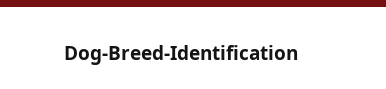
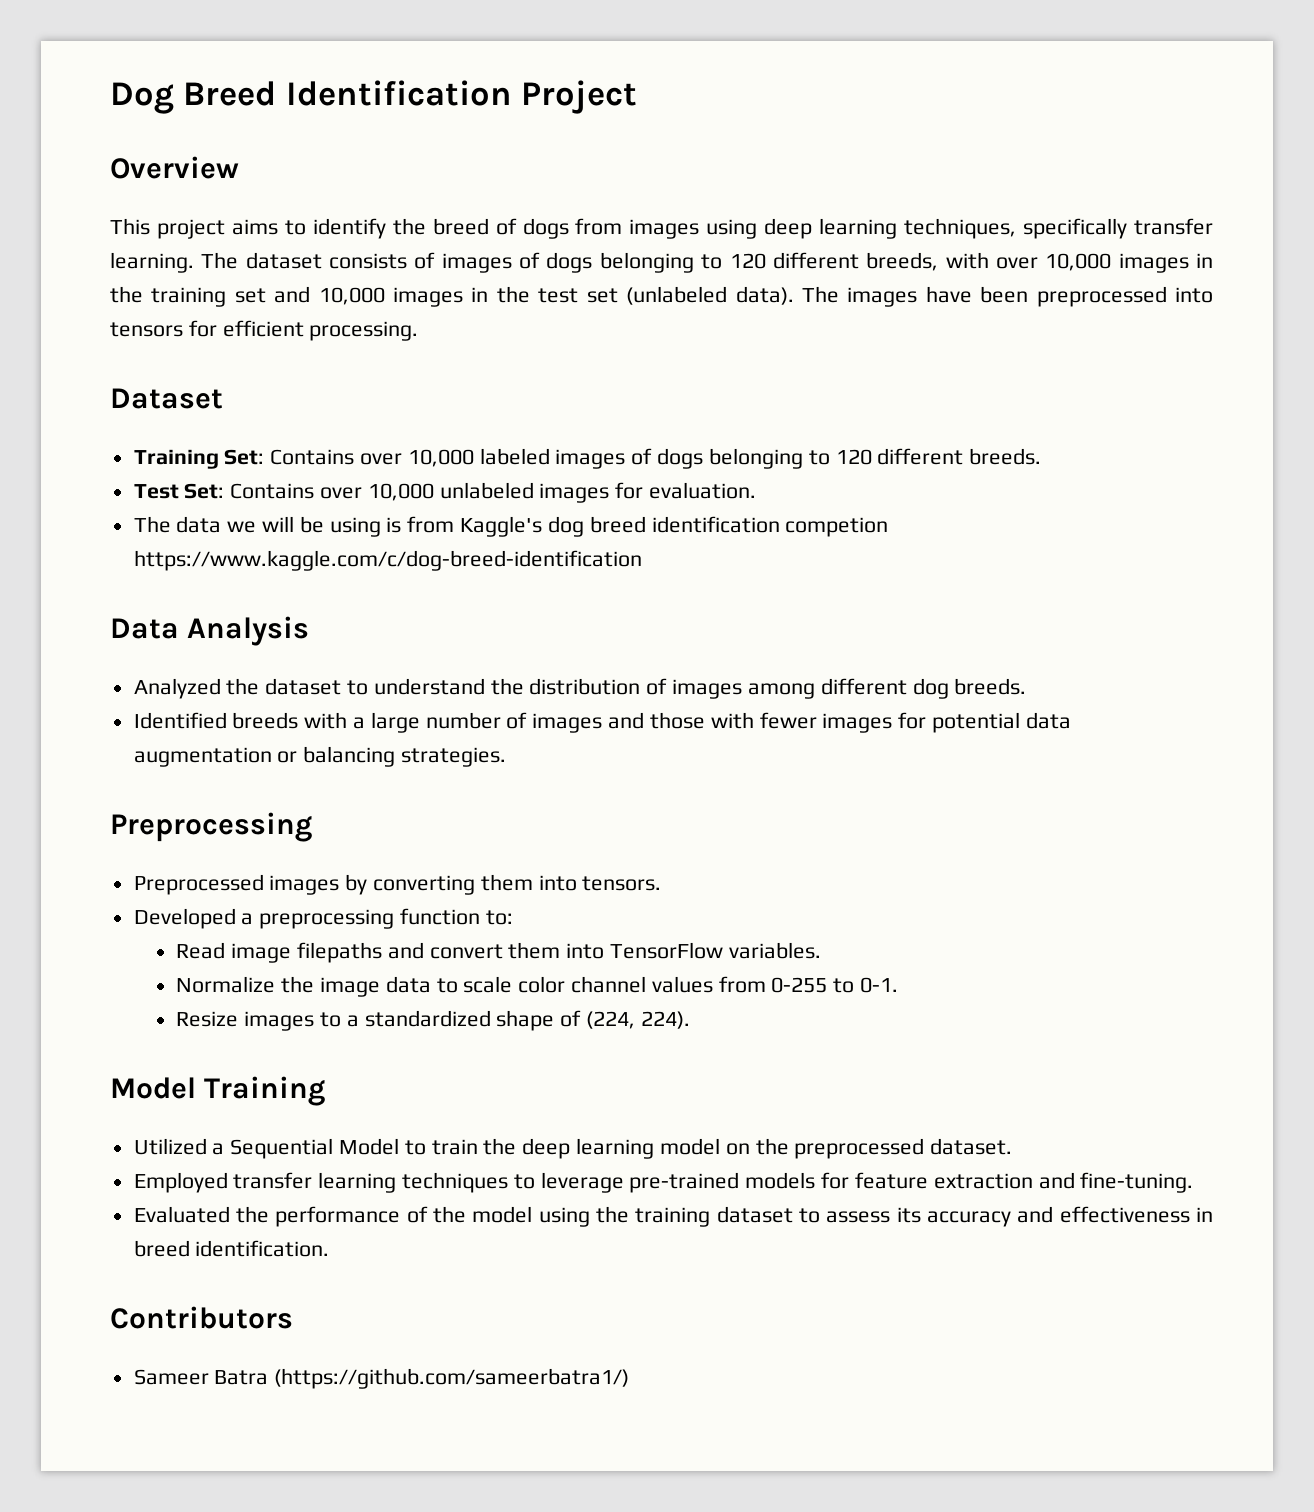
[64,45,298,65] Dog-Breed-Identification -> [110,80,637,114] [110,156,239,179] [110,218,1213,239] [110,252,1214,273] [110,286,1213,307] [110,320,419,341] [110,388,223,409] [133,448,1042,469] [133,482,757,503] [133,516,889,537] [133,550,642,571] [110,616,310,646] [133,678,1027,699] [133,712,1071,733] [133,746,507,767] [110,812,312,842] [133,874,662,895] [133,908,513,929] [176,942,821,963] [176,976,899,997] [176,1010,690,1031] [110,1076,326,1106] [133,1138,1013,1159] [133,1172,1194,1193] [133,1206,1213,1227] [133,1240,330,1257] [110,1306,293,1329] [133,1368,630,1389] Dog Breed Identification Project // Overview // This project aims to identify the breed of dogs from images using deep learning techniques, specifically transfer learning. The dataset consists of images of dogs belonging to 120 different breeds, with over 10,000 images in the training set and 10,000 images in the test set (unlabeled data). The images have been preprocessed into tensors for efficient processing. // Dataset // Training Set: Contains over 10,000 labeled images of dogs belonging to 120 different breeds. // Test Set: Contains over 10,000 unlabeled images for evaluation. // The data we will be using is from Kaggle's dog breed identification competion https://www.kaggle.com/c/dog-breed-identification // Data Analysis // Analyzed the dataset to understand the distribution of images among different dog breeds. // Identified breeds with a large number of images and those with fewer images for potential data augmentation or balancing strategies. // Preprocessing // Preprocessed images by converting them into tensors. // Developed a preprocessing function to: // Read image filepaths and convert them into TensorFlow variables. // Normalize the image data to scale color channel values from 0-255 to 0-1. // Resize images to a standardized shape of (224, 224). // Model Training // Utilized a Sequential Model to train the deep learning model on the preprocessed dataset. // Employed transfer learning techniques to leverage pre-trained models for feature extraction and fine-tuning. // Evaluated the performance of the model using the training dataset to assess its accuracy and effectiveness in breed identification. // Contributors // Sameer Batra (https://github.com/sameerbatra1/)

